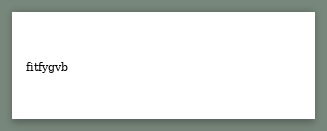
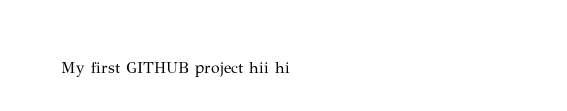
[26,62,68,73] fitfygvb -> [61,62,290,77] My first GITHUB project hii hi

